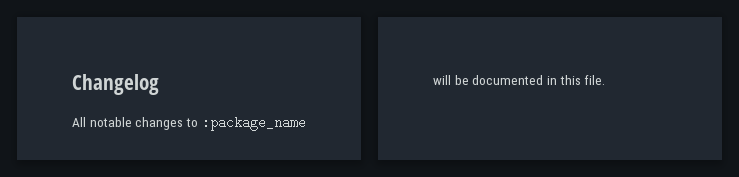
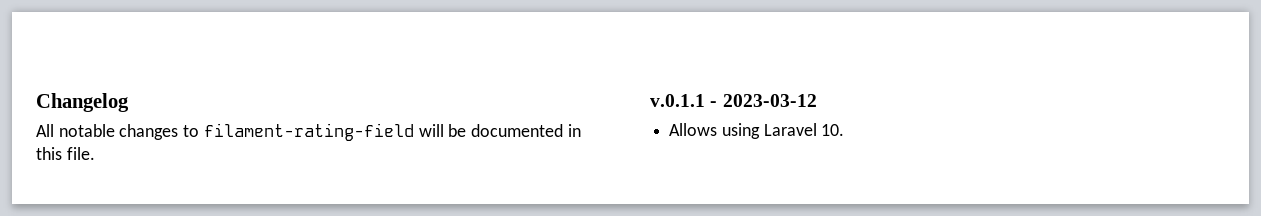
[201,116,306,131] :package_name -> [203,123,414,141] filament-rating-field
(606, 80) none -> [650,94,817,107] [669,123,845,139] // v.0.1.1 - 2023-03-12 // Allows using Laravel 10.

